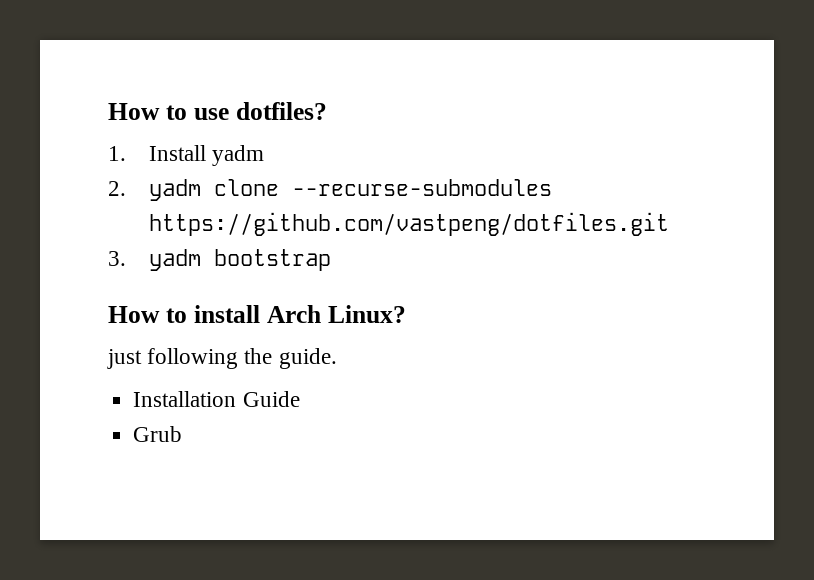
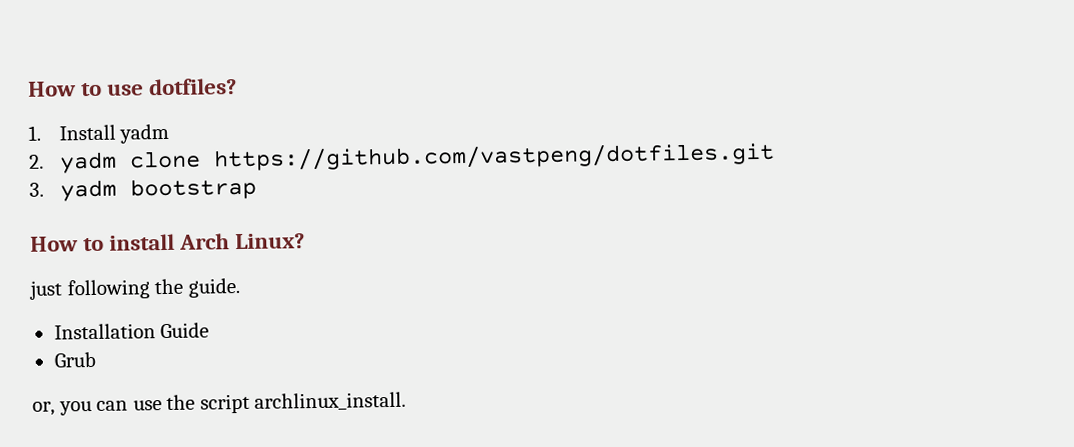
[291,179,552,196] --recurse-submodules -> (201, 159) none
(183, 434) none -> [32,391,407,416] // or, you can use the script archlinux_install.

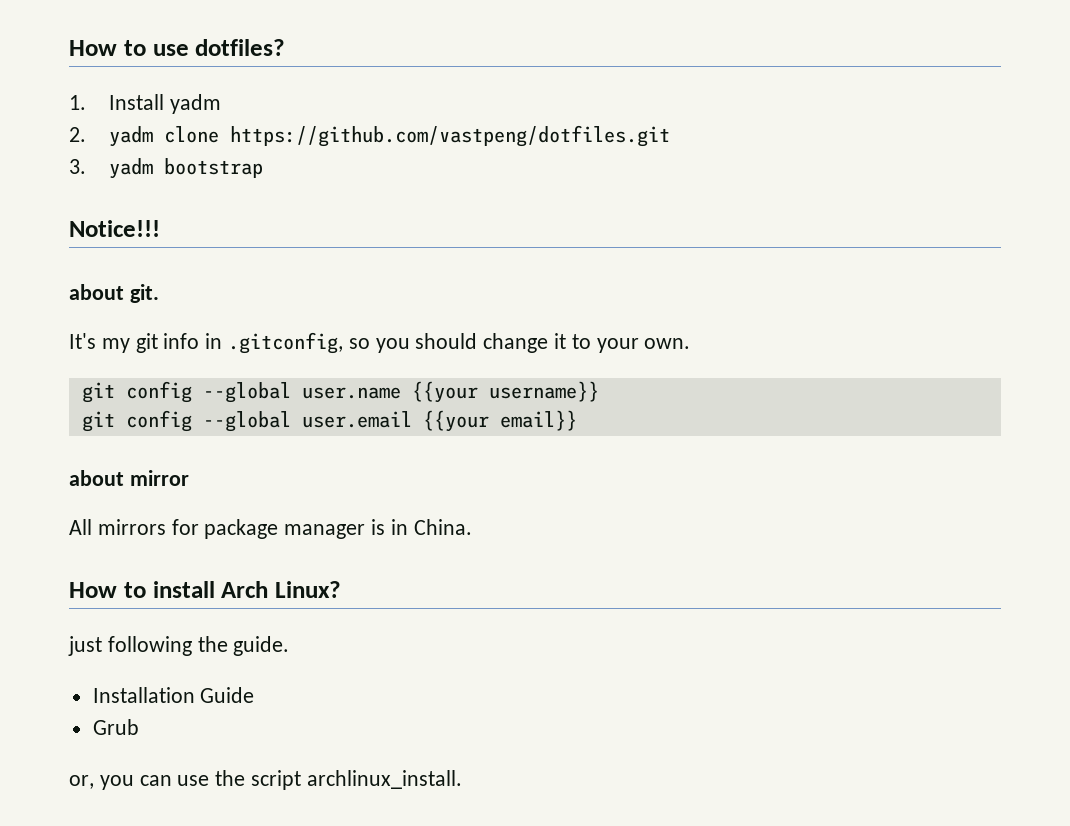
(257, 189) none -> [69,220,160,237] [69,284,159,303] [69,332,691,354] [81,381,599,403] [81,410,577,432] [69,470,189,486] [69,519,472,539] // Notice!!! // about git. // It's my git info in .gitconfig, so you should change it to your own. // git config --global user.name {{your username}} // git config --global user.email {{your email}} // about mirror // All mirrors for package manager is in China.

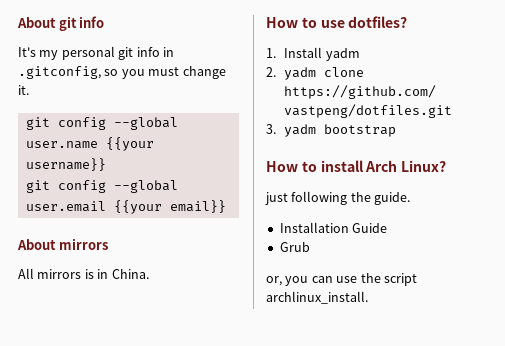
(69, 48) none -> [17,16,105,31] [18,46,174,60] [18,66,226,79] [18,85,29,95] [25,117,178,130] [25,137,154,151] [25,158,106,171] [25,180,178,193] [25,200,226,214] [17,238,108,250] [18,268,149,279] About git info // It's my personal git info in .gitconfig, so you must change it. // git config --global user.name {{your username}} // git config --global user.email {{your email}} // About mirrors // All mirrors is in China. //
[69,220,160,237] [69,284,159,303] [69,332,691,354] [81,381,599,403] [81,410,577,432] [69,470,189,486] [69,519,472,539] // Notice!!! // about git. // It's my git info in .gitconfig, so you should change it to your own. // git config --global user.name {{your username}} // git config --global user.email {{your email}} // about mirror // All mirrors for package manager is in China. -> (397, 130) none

